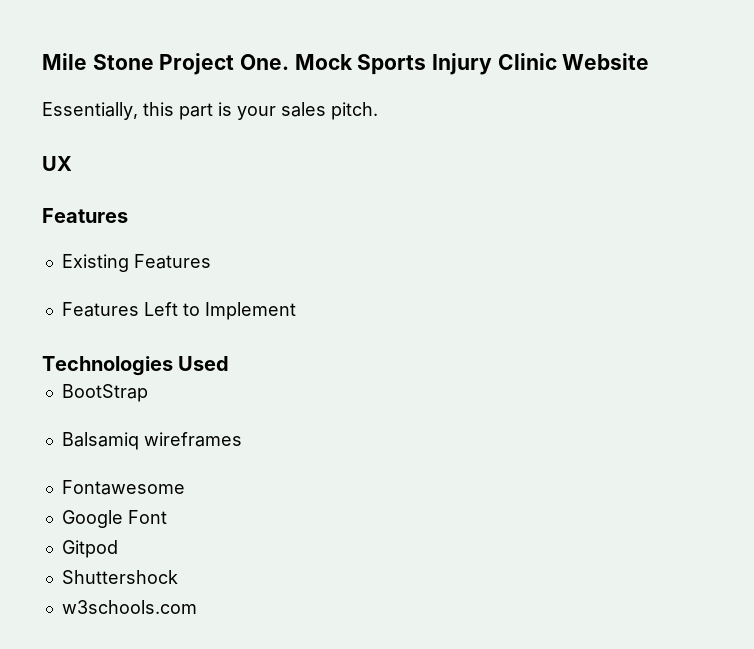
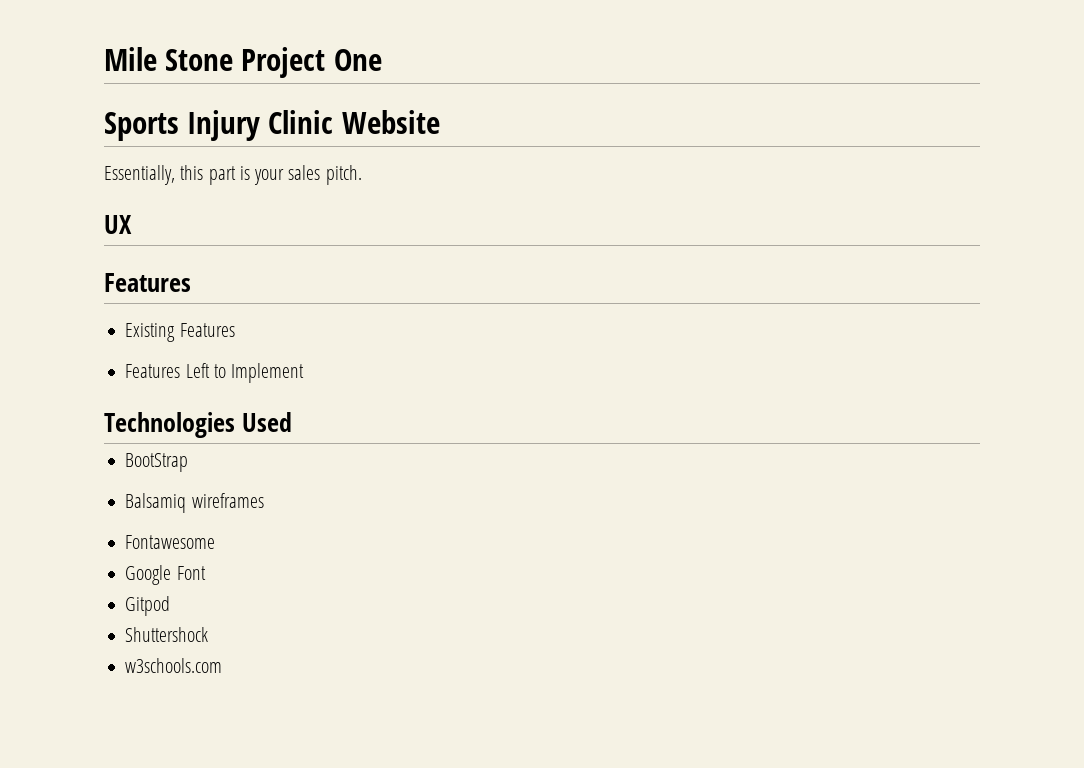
[240,54,353,70] One. Mock -> [333,49,382,71] One //

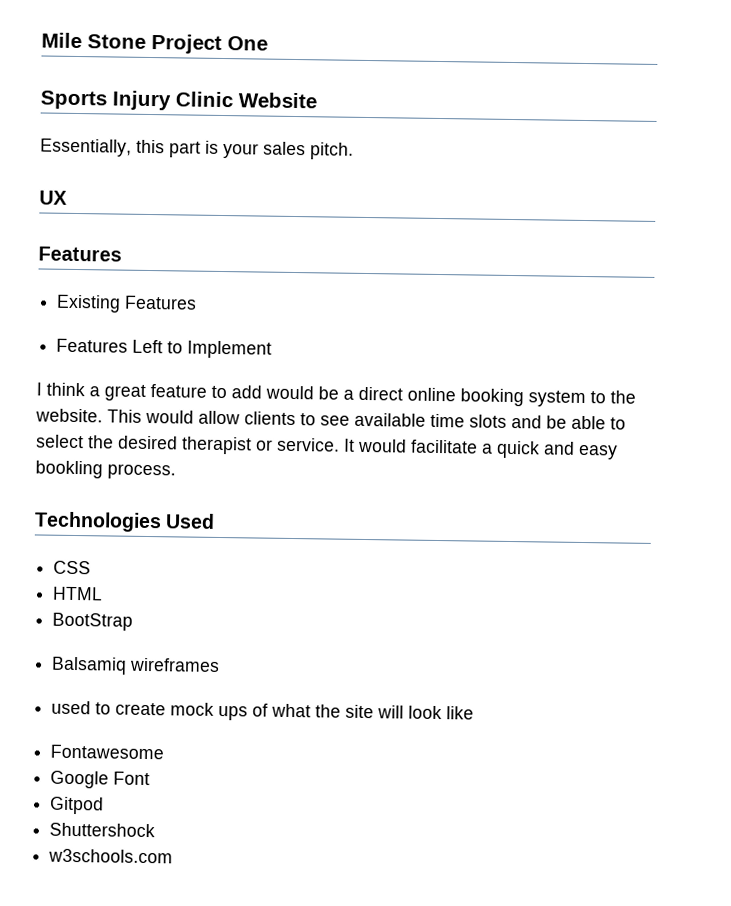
(305, 373) none -> [36,382,636,408] [35,408,626,430] [36,434,618,460] [35,460,176,480] // I think a great feature to add would be a direct online booking system to the website. This would allow clients to see available time slots and be able to select the desired therapist or service. It would facilitate a quick and easy bookling process.
(293, 422) none -> [53,560,92,575] [52,586,104,601] // CSS // HTML
(264, 500) none -> [51,700,475,721] // used to create mock ups of what the site will look like

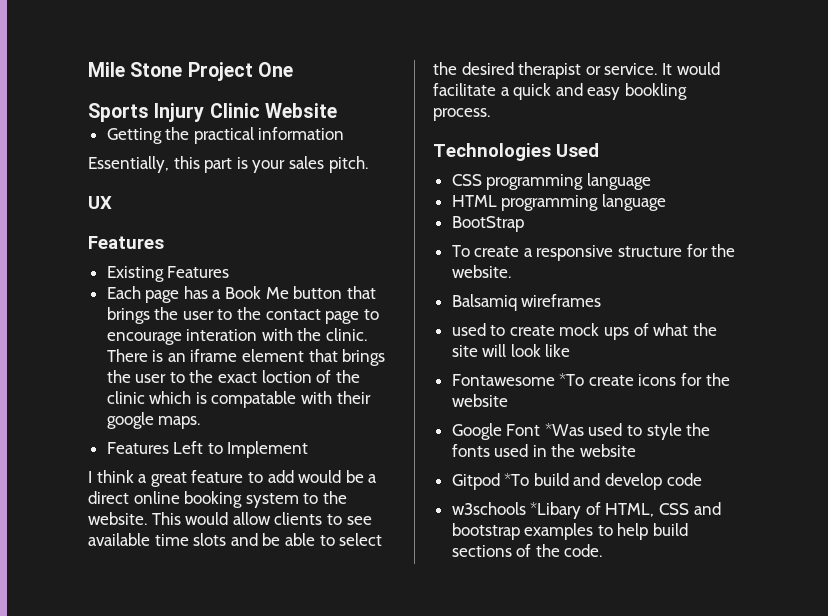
(317, 100) none -> [106,127,345,144] // Getting the practical information
(198, 302) none -> [106,286,376,303] [106,307,379,324] [106,328,368,345] [106,349,386,366] [106,370,360,383] [106,391,371,408] [106,412,201,429] // Each page has a Book Me button that brings the user to the contact page to encourage interation with the clinic. There is an iframe element that brings the user to the exact loction of the clinic which is compatable with their google maps.
(92, 567) none -> [486,173,651,190] programming language
(104, 593) none -> [501,194,666,211] programming language
(134, 621) none -> [451,244,736,261] [451,265,511,278] // To create a responsive structure for the website.
[50,770,151,789] [49,796,105,815] [49,822,156,838] [48,848,174,864] // Google Font // Gitpod // Shuttershock // w3schools.com -> [559,373,730,386] [451,394,508,407] [451,423,711,440] [451,444,637,457] [451,473,702,490] [451,502,721,519] [451,523,689,540] [451,544,603,557] *To create icons for the website // Google Font *Was used to style the fonts used in the website // Gitpod *To build and develop code // w3schools *Libary of HTML, CSS and bootstrap examples to help build sections of the code.

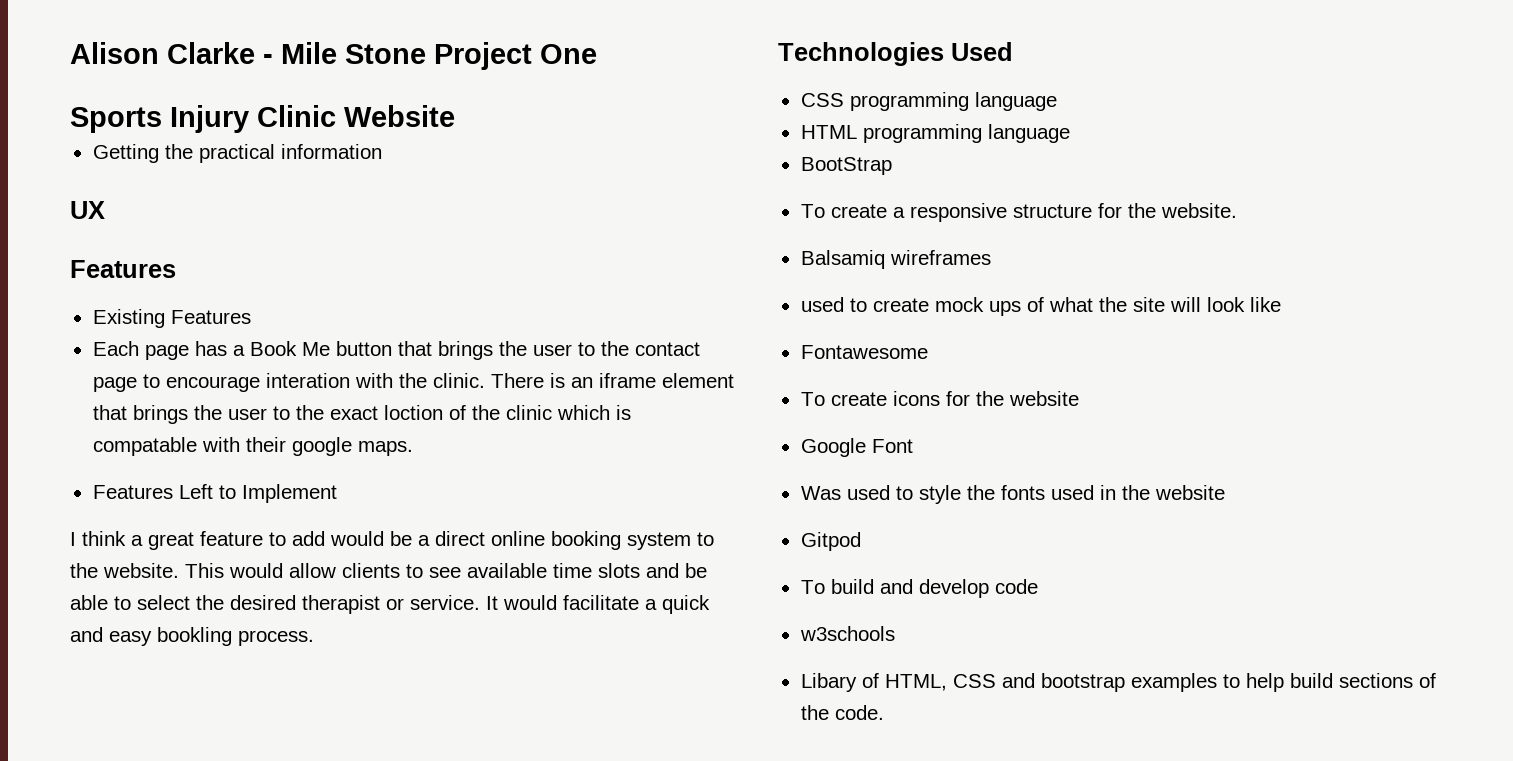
(88, 69) none -> [70,42,273,64] Alison Clarke -
[88,156,368,173] // Essentially, this part is your sales pitch. -> (382, 151) none
[559,373,585,386] *To -> [800,392,825,406] // To
[544,423,584,436] *Was -> [800,486,841,500] // Was
[504,473,530,486] *To -> [800,580,825,594] // To
[530,502,582,519] *Libary -> [800,673,857,692] // Libary

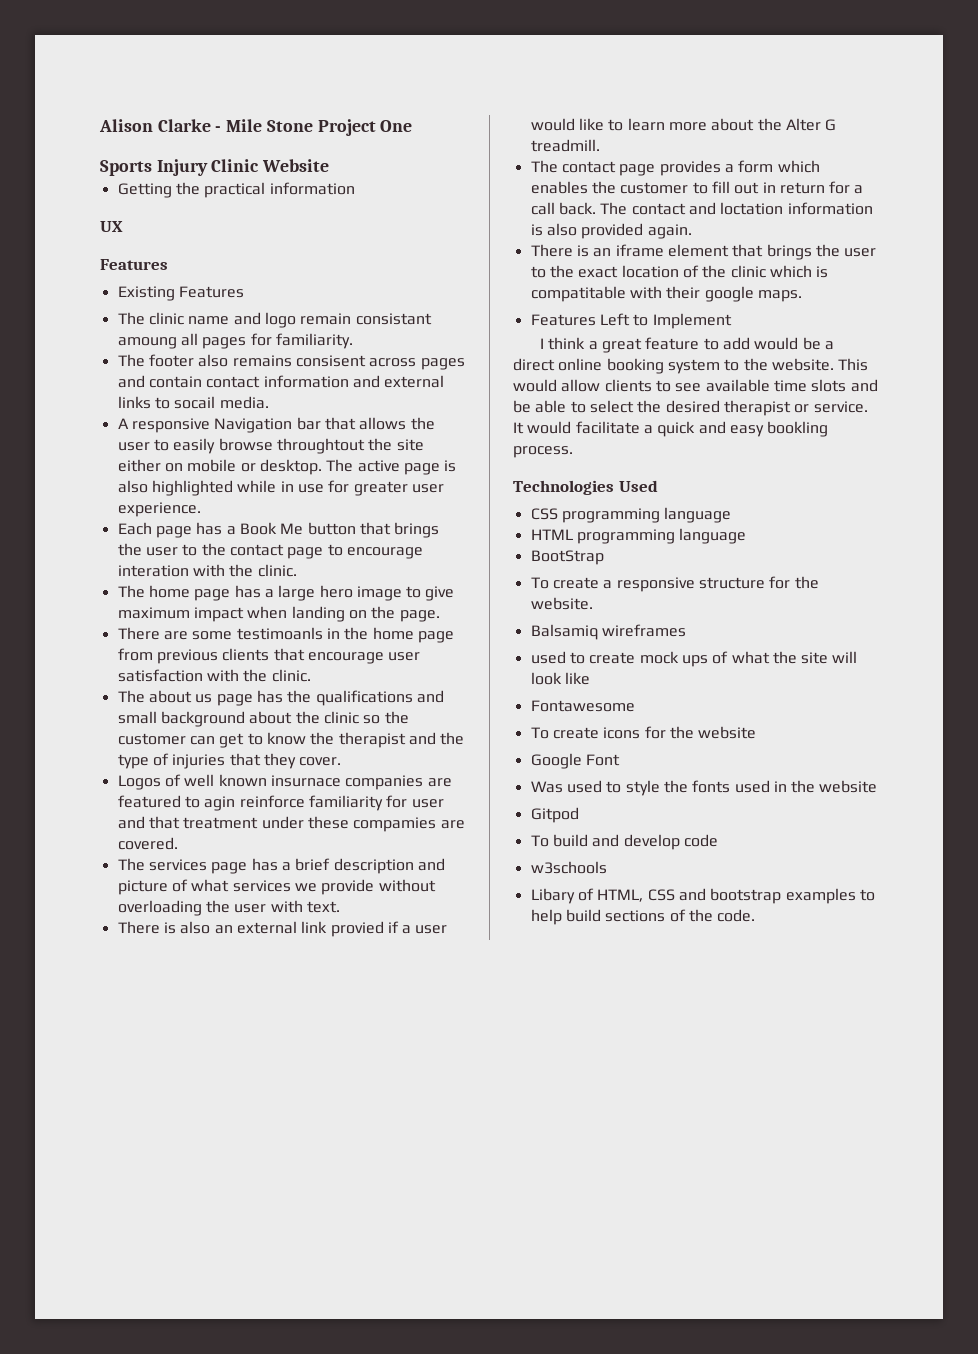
(251, 317) none -> [117,312,432,328] [117,333,353,349] [117,354,465,370] [117,375,445,388] [117,396,269,409] [117,417,435,433] [117,438,424,454] [117,459,457,475] [117,480,444,496] [117,502,201,517] // The clinic name and logo remain consistant amoung all pages for familiarity. // The footer also remains consisent across pages and contain contact information and external links to socail media. // A responsive Navigation bar that allows the user to easily browse throughtout the site either on mobile or desktop. The active page is also highlighted while in use for greater user experience.
(485, 380) none -> [117,585,455,601] [117,606,440,622] [117,627,454,643] [117,648,421,664] [117,669,311,682] [117,690,444,706] [117,711,409,727] [117,732,465,748] [117,753,342,769] [117,774,452,790] [117,795,444,811] [117,816,465,832] [117,837,178,850] [117,858,445,874] [117,879,436,895] [117,900,340,916] [117,921,448,937] [530,118,837,131] [530,139,600,152] [530,160,820,176] [530,181,864,194] [530,202,873,215] [530,223,692,239] // The home page has a large hero image to give maximum impact when landing on the page. // There are some testimoanls in the home page from previous clients that encourage user satisfaction with the clinic. // The about us page has the qualifications and small background about the clinic so the customer can get to know the therapist and the type of injuries that they cover. // Logos of well known insurnace companies are featured to agin reinforce familiarity for user and that treatment under these compamies are covered. // The services page has a brief description and picture of what services we provide without overloading the user with text. // There is also an external link provied if a user would like to learn more about the Alter G treadmill. // The contact page provides a form which enables the customer to fill out in return for a call back. The contact and loctation information is also provided again. //
[383,405,443,420] loction -> [621,265,679,278] location
[92,437,197,456] compatable -> [530,286,626,302] compatitable

